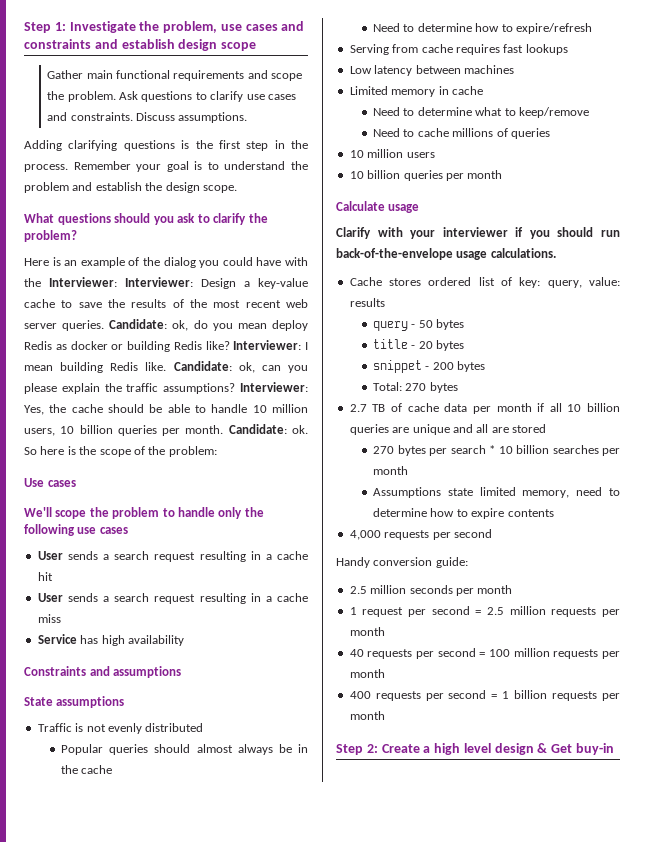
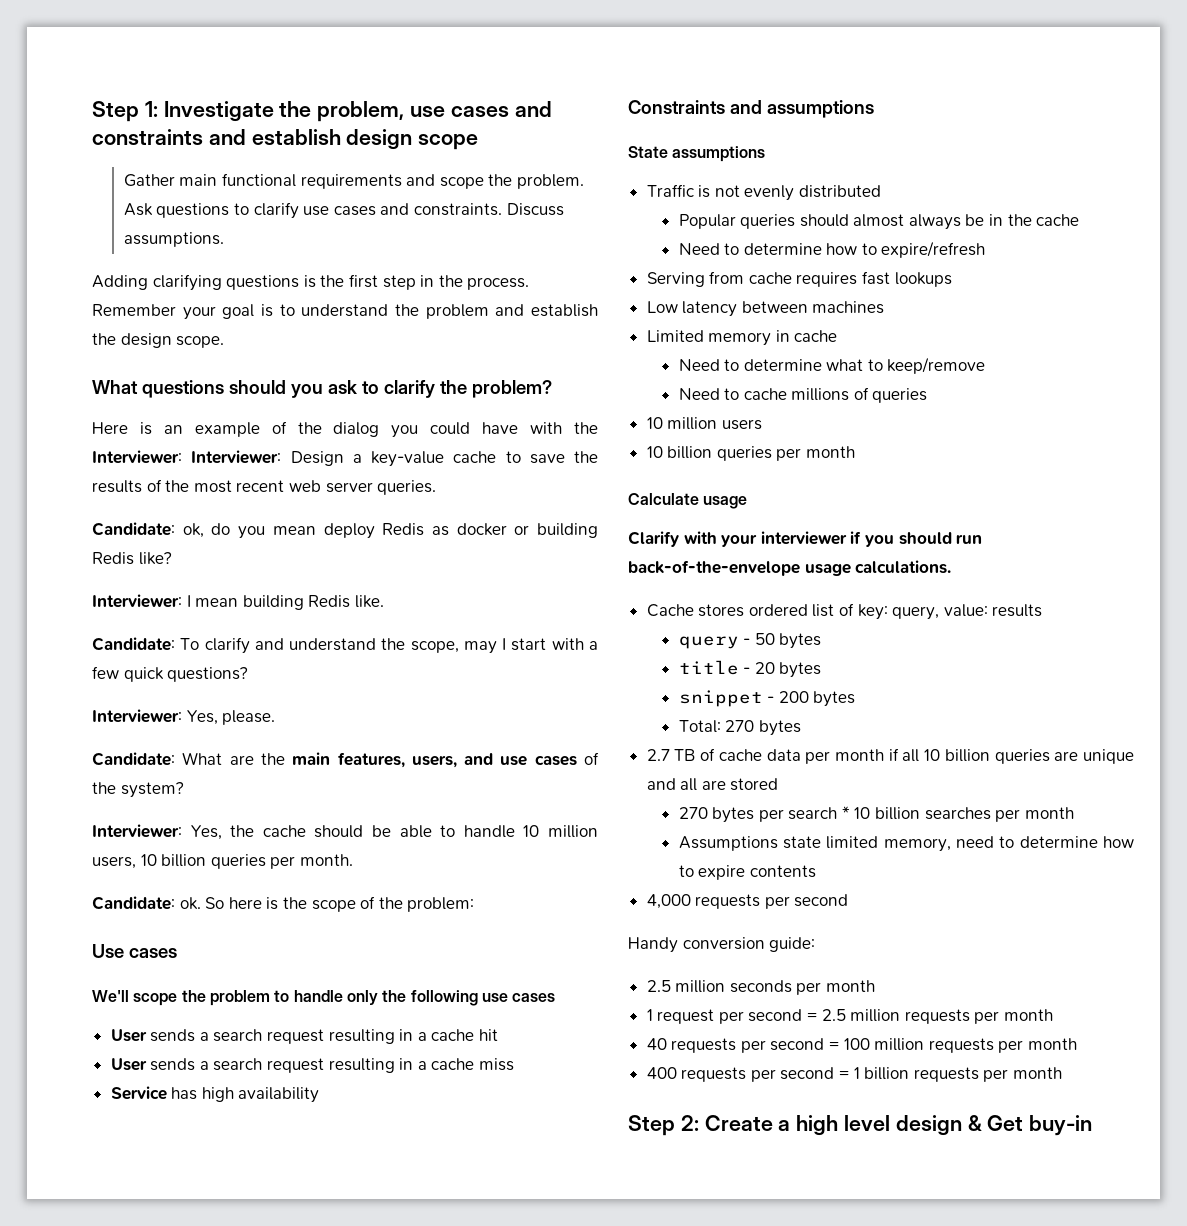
(105, 325) none -> (437, 487) //
(230, 345) none -> (172, 558) //
[173,361,308,373] [24,383,236,394] Candidate: ok, can you please explain the traffic assumptions? -> [92,637,598,654] [92,666,249,682] [92,709,276,725] [92,752,599,768] [92,782,184,798] // Candidate: To clarify and understand the scope, may I start with a few quick questions? // Interviewer: Yes, please. // Candidate: What are the main features, users, and use cases of the system? //
(224, 429) none -> (353, 860) //

